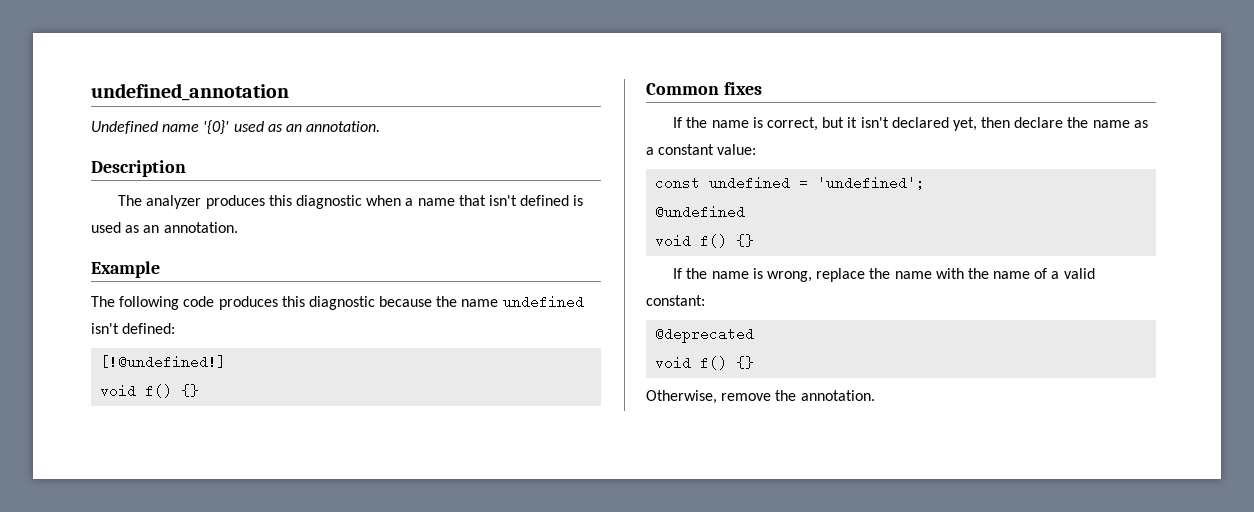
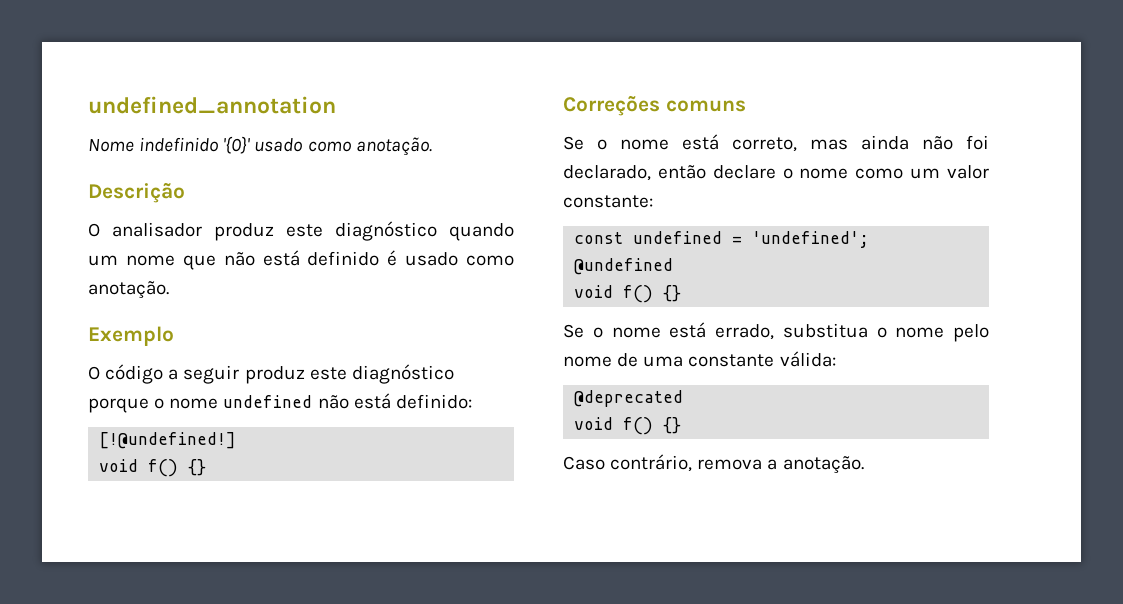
[91,120,381,135] [91,160,186,177] [118,195,584,209] [91,222,238,233] [91,261,160,278] [91,295,584,310] [91,323,176,334] [100,355,227,369] [100,384,200,398] [646,82,762,95] [673,117,1148,131] [646,144,757,155] Undefined name '{0}' used as an annotation. // Description // The analyzer produces this diagnostic when a name that isn't defined is used as an annotation. // Example // The following code produces this diagnostic because the name undefined isn't defined: // [!@undefined!] // void f() {} // Common fixes // If the name is correct, but it isn't declared yet, then declare the name as a constant value: -> [88,136,432,156] [88,182,185,203] [88,221,514,241] [88,250,514,270] [88,281,169,299] [88,326,174,346] [88,364,454,384] [88,393,472,413] [99,432,237,449] [99,459,207,477] [563,95,746,116] [563,134,989,152] [563,165,989,181] [563,195,653,208] Nome indefinido '{0}' usado como anotação. // Descrição // O analisador produz este diagnóstico quando um nome que não está definido é usado como anotação. // Exemplo // O código a seguir produz este diagnóstico porque o nome undefined não está definido: // [!@undefined!] // void f() {} // Correções comuns // Se o nome está correto, mas ainda não foi declarado, então declare o nome como um valor constante:
[673,268,1095,282] [646,295,705,306] If the name is wrong, replace the name with the name of a valid constant: -> [563,322,989,342] [563,351,836,367] Se o nome está errado, substitua o nome pelo nome de uma constante válida:
[646,390,875,404] Otherwise, remove the annotation. -> [563,454,864,474] Caso contrário, remova a anotação.

